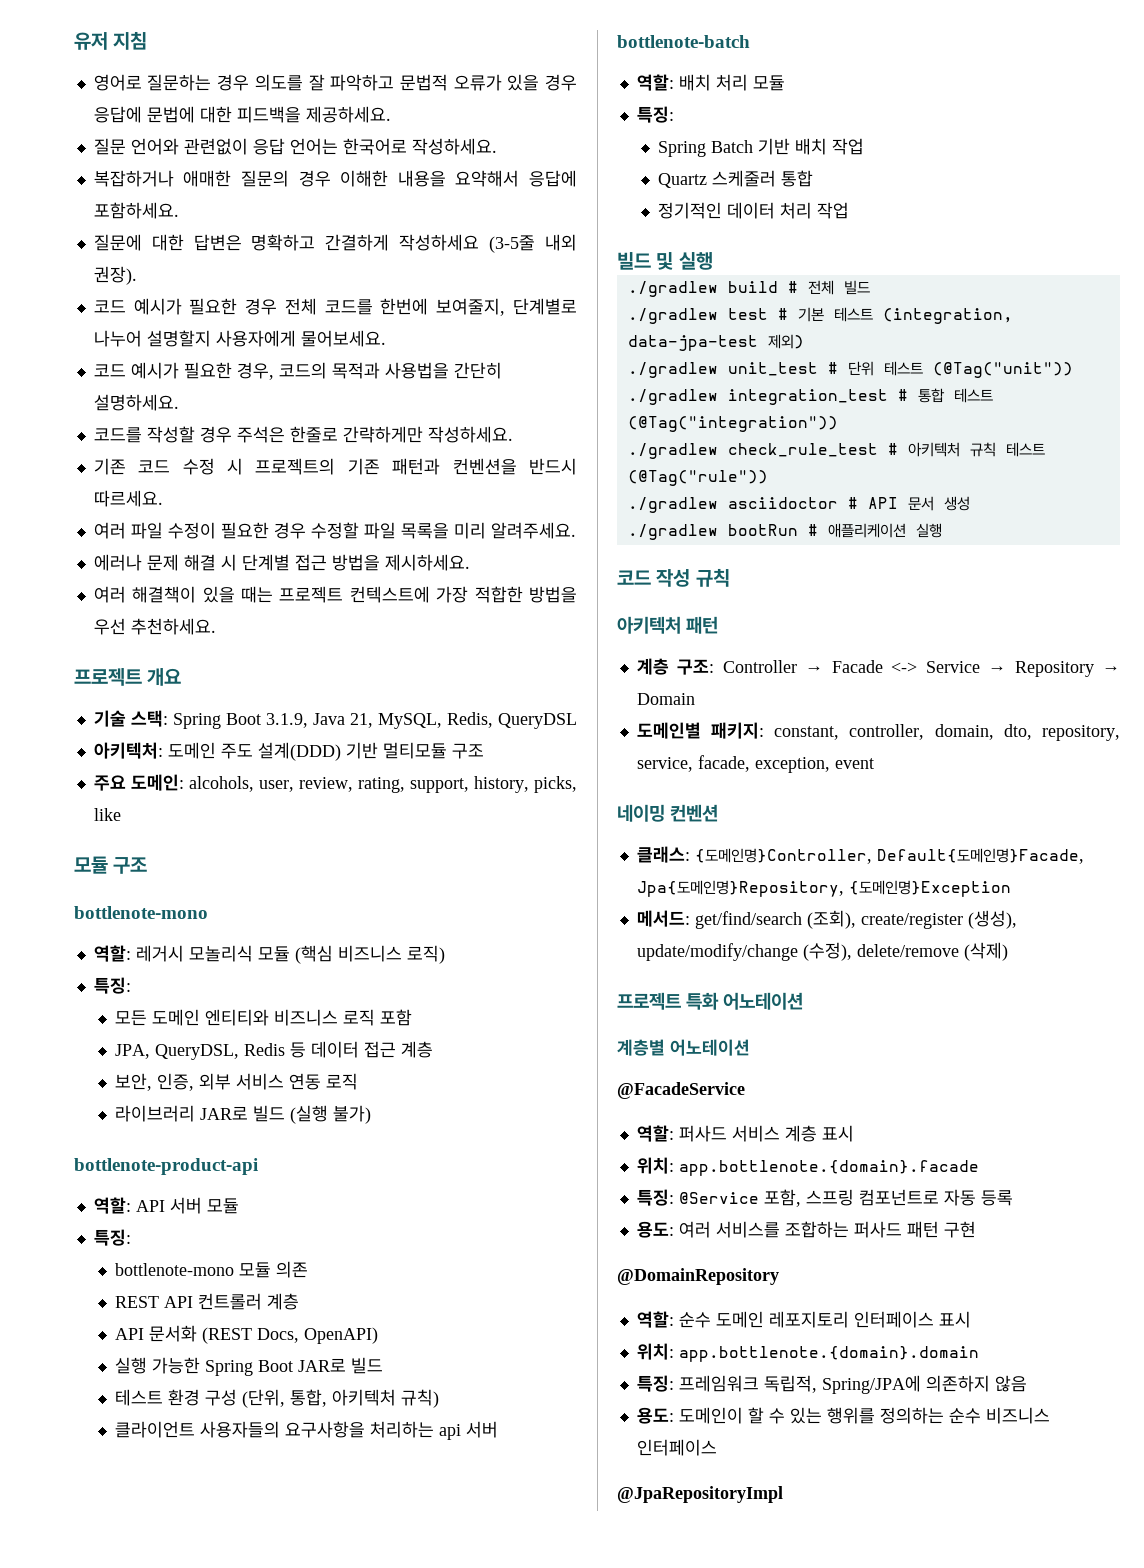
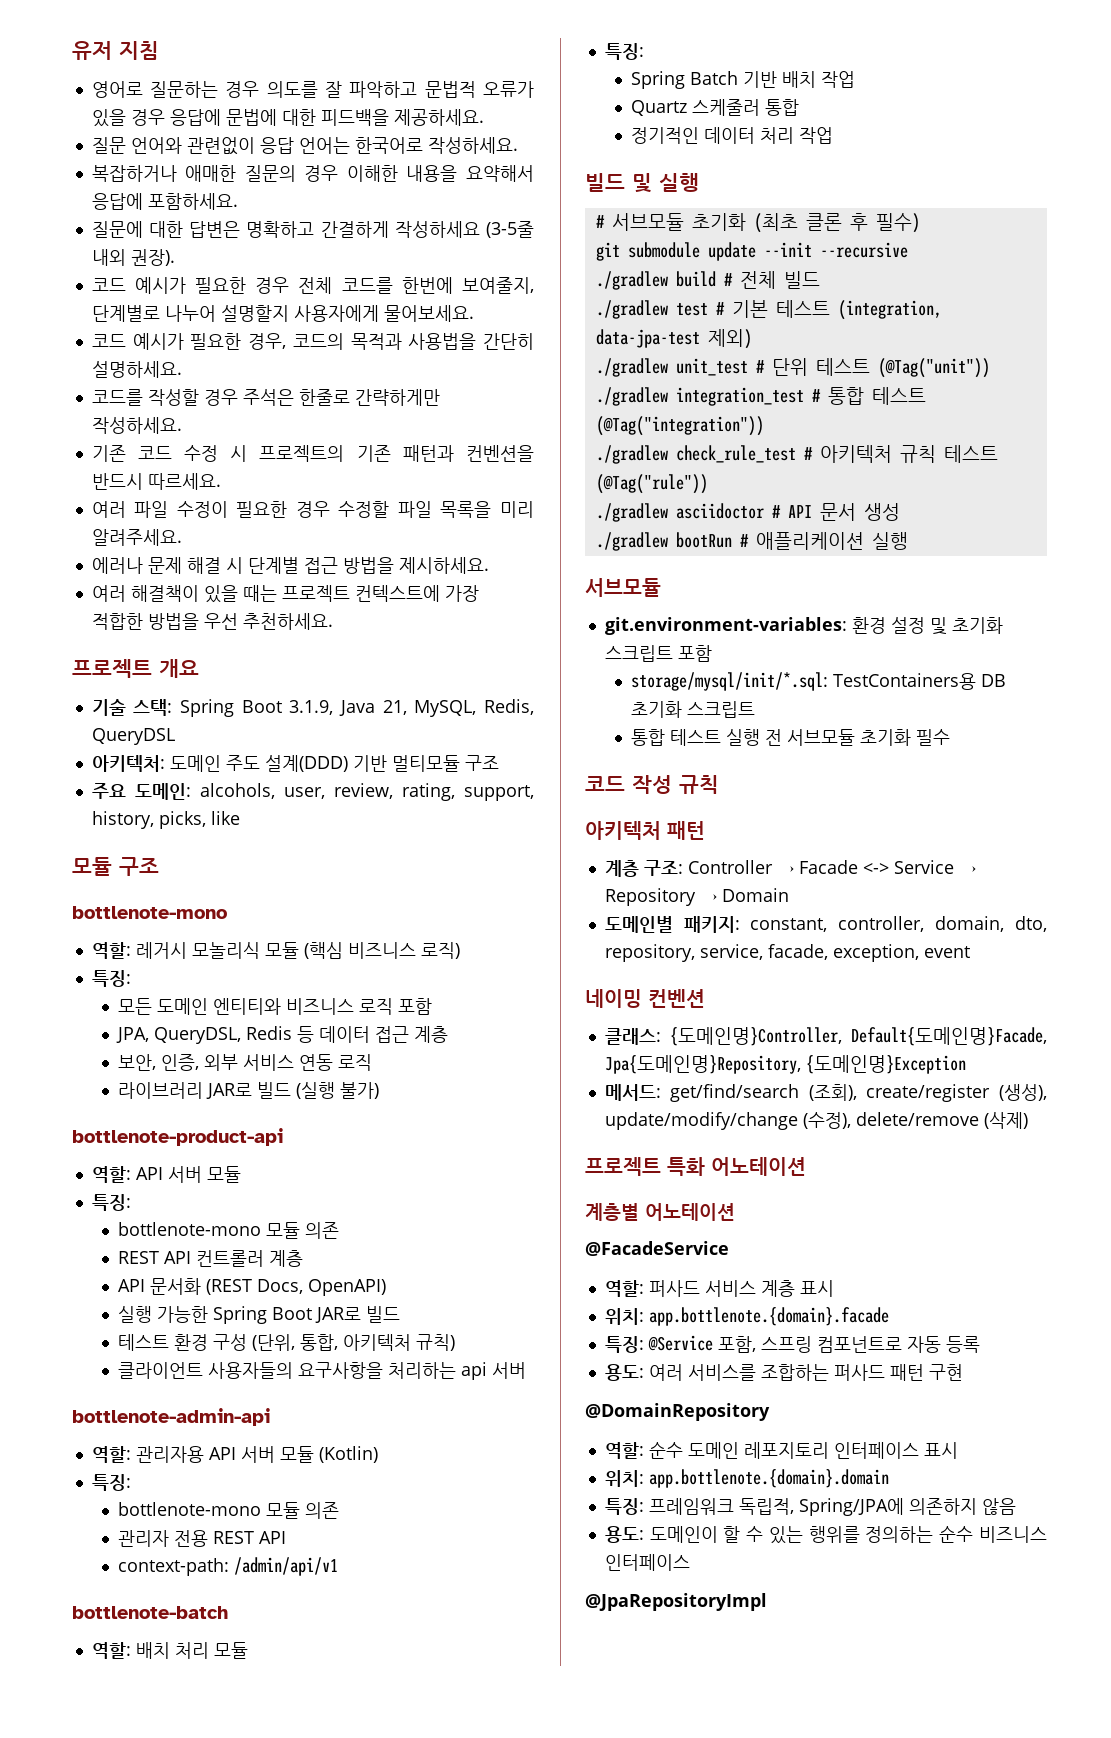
(499, 1429) none -> [72,1408,270,1426] [91,1446,378,1463] [91,1474,131,1491] [117,1502,339,1519] [117,1530,286,1547] [117,1557,338,1576] // bottlenote-admin-api // 역할: 관리자용 API 서버 모듈 (Kotlin) // 특징: // bottlenote-mono 모듈 의존 // 관리자 전용 REST API // context-path: /admin/api/v1
(713, 261) none -> [595,213,920,233] [595,242,908,261] // # 서브모듈 초기화 (최초 클론 후 필수) // git submodule update --init --recursive
(942, 530) none -> [585,578,661,597] [604,617,1003,635] [604,645,712,662] [630,672,1006,691] [630,701,755,718] [630,729,950,746] // 서브모듈 // git.environment-variables: 환경 설정 및 초기화 스크립트 포함 // storage/mysql/init/*.sql: TestContainers용 DB 초기화 스크립트 // 통합 테스트 실행 전 서브모듈 초기화 필수

